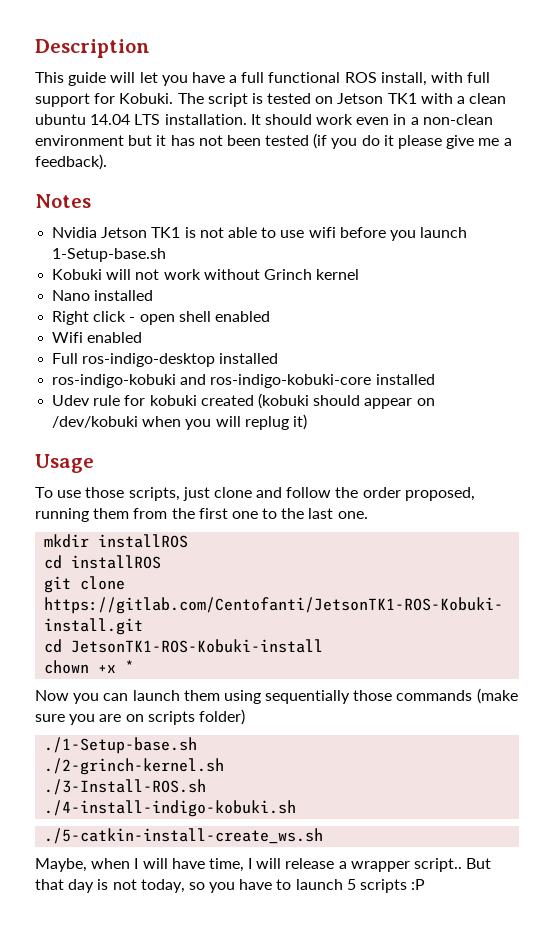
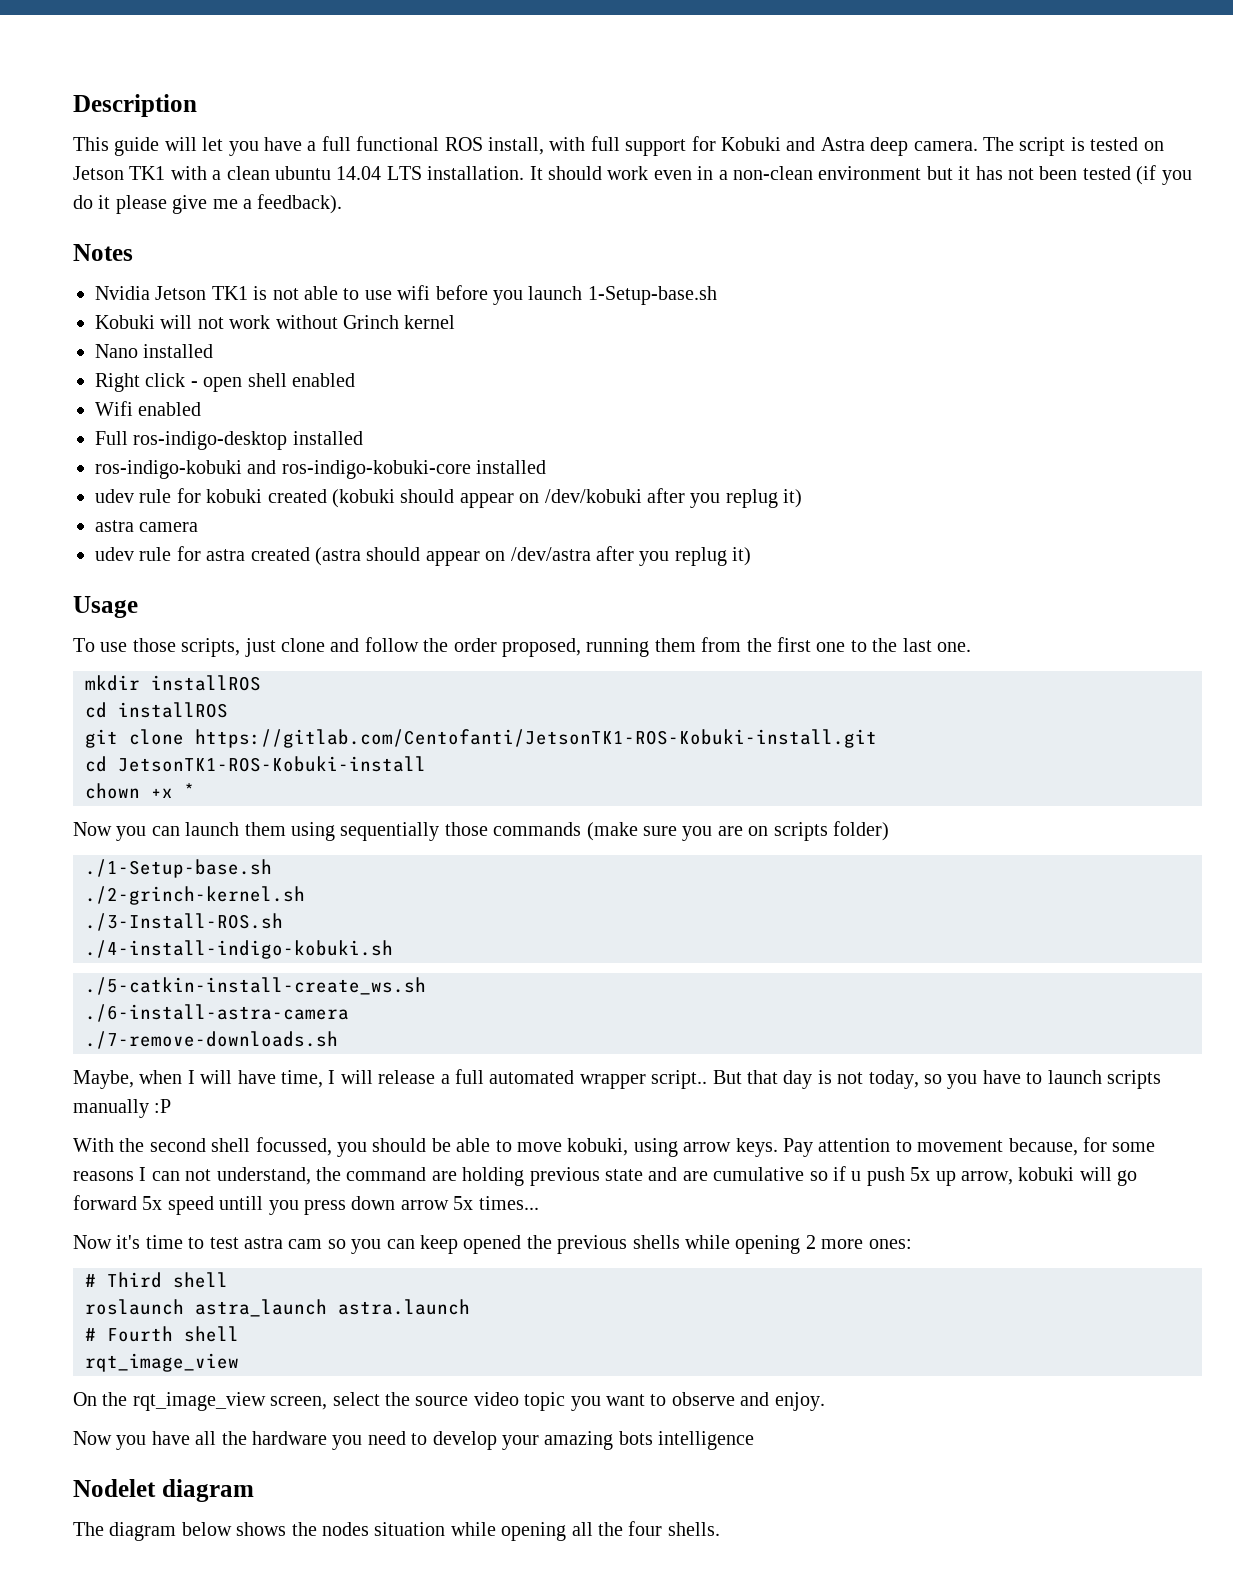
[119,93,174,104] Kobuki. -> [720,137,978,156] Kobuki and Astra deep camera.
[52,395,91,406] Udev -> [95,489,134,503] udev
[142,416,241,430] when you will -> [646,488,803,508] [95,520,199,532] [95,546,670,566] after you replug it) // astra camera // udev rule for astra created (astra should appear on /dev/astra after you
(324, 836) none -> [85,1004,349,1022] [85,1031,338,1049] // ./6-install-astra-camera // ./7-remove-downloads.sh
(347, 865) none -> [454,1069,575,1084] full automated
[346,879,408,893] 5 scripts -> [1106,1070,1161,1089] [73,1099,149,1118] scripts manually
(426, 884) none -> [73,1137,1156,1157] [73,1166,1138,1186] [73,1195,539,1215] [73,1235,912,1254] [85,1272,228,1288] [85,1299,470,1317] [85,1326,239,1342] [85,1353,239,1372] [73,1392,825,1411] [73,1431,755,1450] [73,1479,254,1502] [73,1521,720,1541] // With the second shell focussed, you should be able to move kobuki, using arrow keys. Pay attention to movement because, for some reasons I can not understand, the command are holding previous state and are cumulative so if u push 5x up arrow, kobuki will go forward 5x speed untill you press down arrow 5x times... // Now it's time to test astra cam so you can keep opened the previous shells while opening 2 more ones: // # Third shell // roslaunch astra_launch astra.launch // # Fourth shell // rqt_image_view // On the rqt_image_view screen, select the source video topic you want to observe and enjoy. // Now you have all the hardware you need to develop your amazing bots intelligence // Nodelet diagram // The diagram below shows the nodes situation while opening all the four shells.

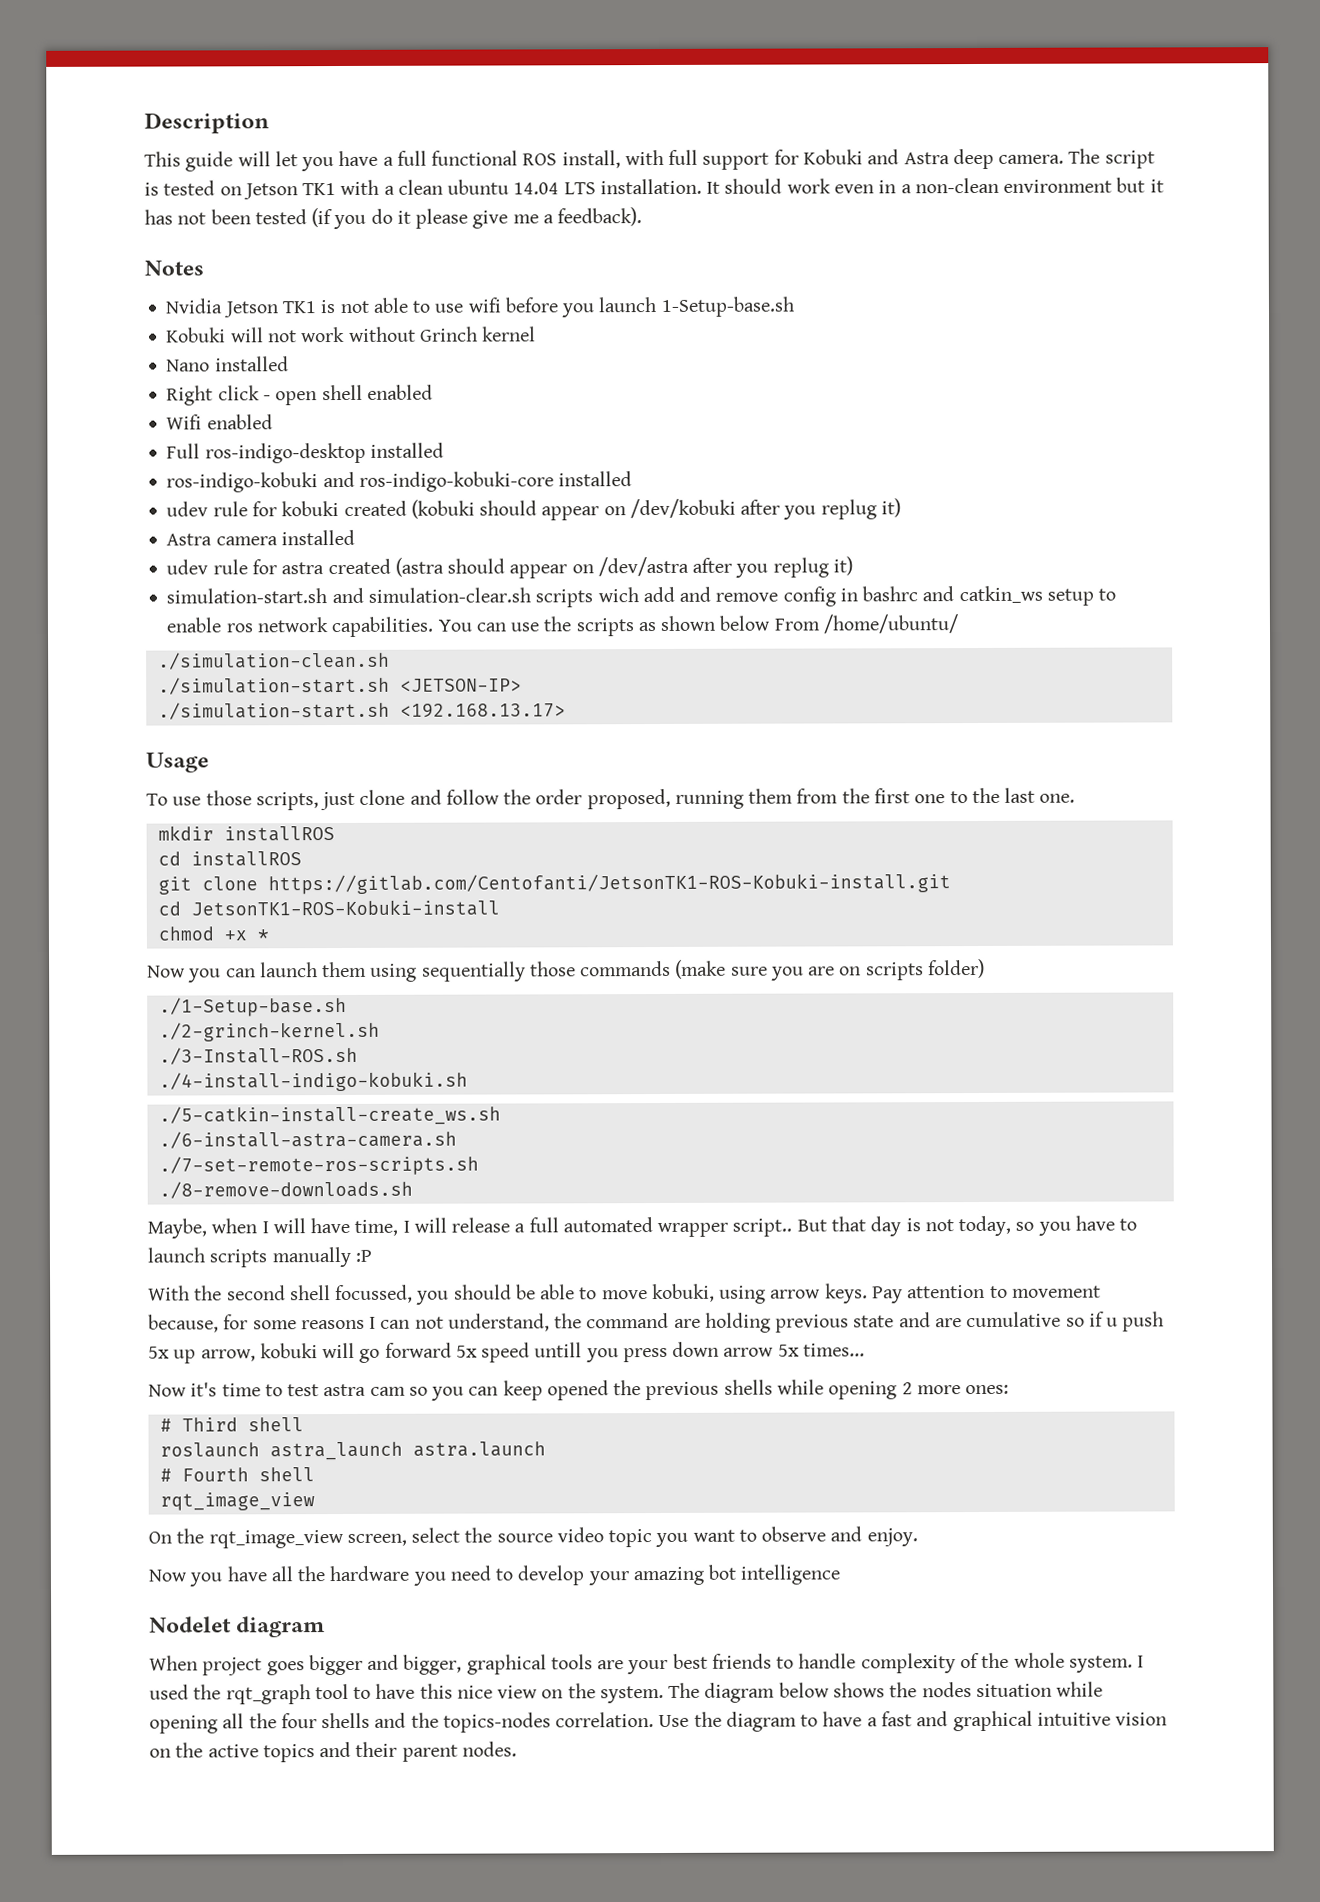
[95,520,134,532] astra -> [166,533,213,546] Astra
(199, 527) none -> [280,529,355,546] installed
(752, 556) none -> [166,585,1117,608] [166,614,959,638] [157,651,390,670] [157,676,522,695] [157,701,566,720] // simulation-start.sh and simulation-clear.sh scripts wich add and remove config in bashrc and catkin_ws setup to enable ros network capabilities. You can use the scripts as shown below From /home/ubuntu/ // ./simulation-clean.sh // ./simulation-start.sh <JETSON-IP> // ./simulation-start.sh <192.168.13.17>
[85,783,140,799] chown -> [157,926,214,941] chmod
[85,1004,349,1022] [85,1031,338,1049] ./6-install-astra-camera // ./7-remove-downloads.sh -> [158,1130,457,1149] [158,1155,479,1176] [158,1180,413,1199] ./6-install-astra-camera.sh // ./7-set-remote-ros-scripts.sh // ./8-remove-downloads.sh
[618,1431,653,1445] bots -> [708,1564,737,1580] bot
(254, 1490) none -> [149,1652,1145,1676] [149,1683,664,1705] When project goes bigger and bigger, graphical tools are your best friends to handle complexity of the whole system. I used the rqt_graph tool to have this nice view on the system.
[667,1522,720,1536] shells. -> [321,1710,1168,1733] [149,1741,517,1763] shells and the topics-nodes correlation. Use the diagram to have a fast and graphical intuitive vision on the active topics and their parent nodes.

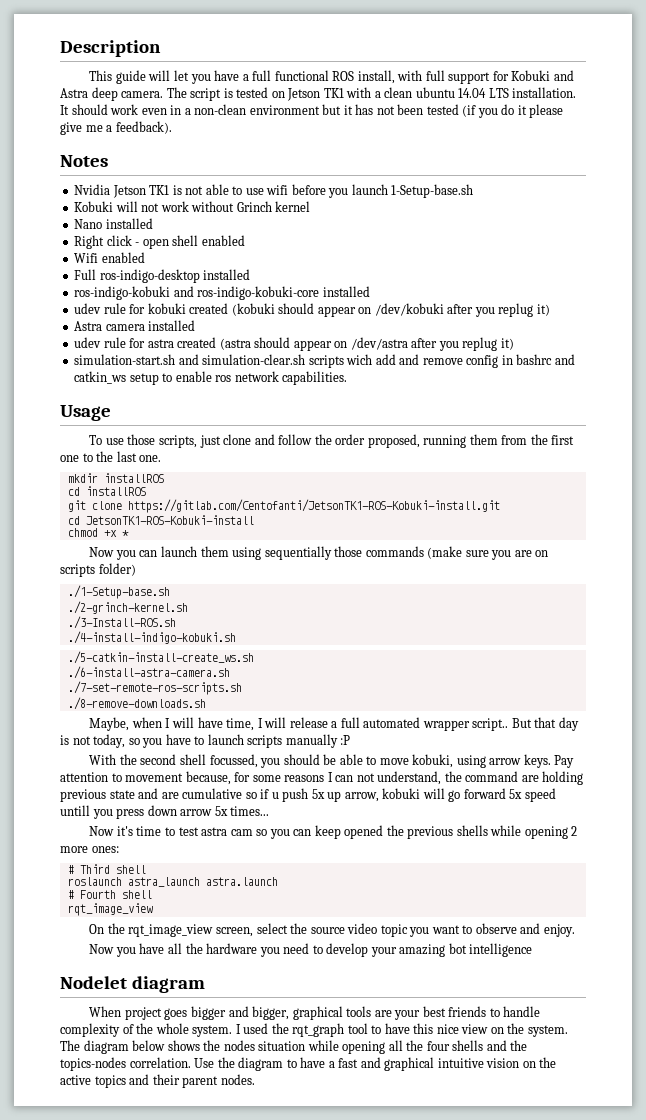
[437,614,959,637] [157,651,390,670] [157,676,522,695] [157,701,566,720] You can use the scripts as shown below From /home/ubuntu/ // ./simulation-clean.sh // ./simulation-start.sh <JETSON-IP> // ./simulation-start.sh <192.168.13.17> -> (348, 378) none

